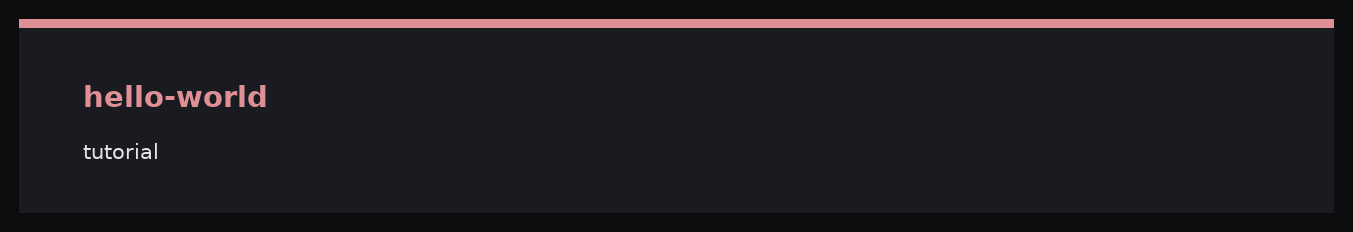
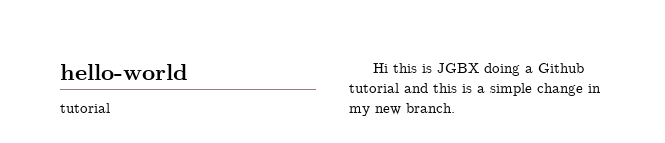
(159, 151) none -> [372,63,584,76] [349,83,601,96] [349,103,455,116] // Hi this is JGBX doing a Github tutorial and this is a simple change in my new branch.

